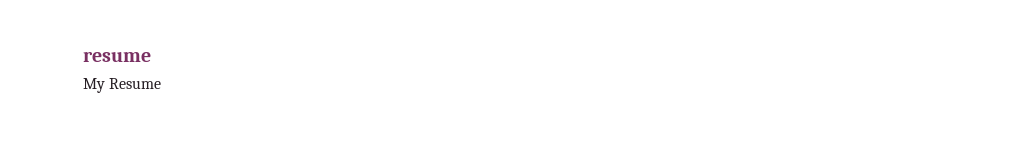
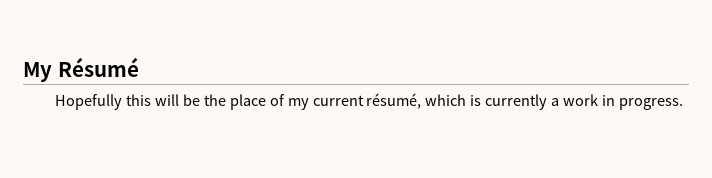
[83,51,151,62] [83,78,162,93] resume // My Resume -> [23,57,139,82] [55,93,683,110] My Résumé // Hopefully this will be the place of my current résumé, which is currently a work in progress.

